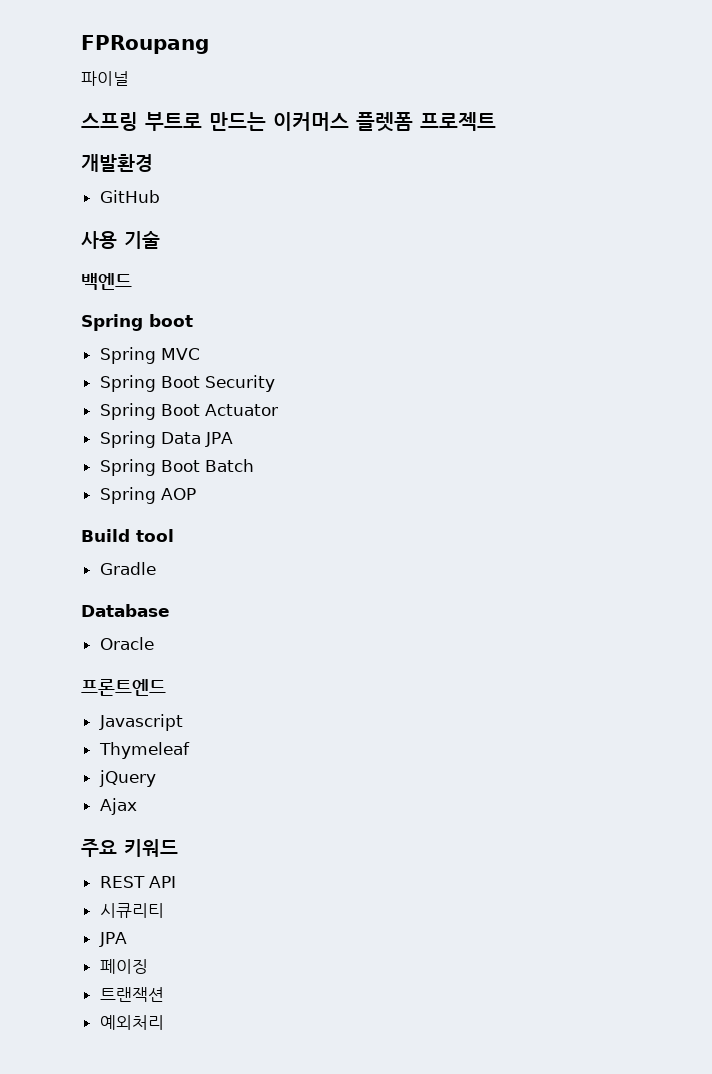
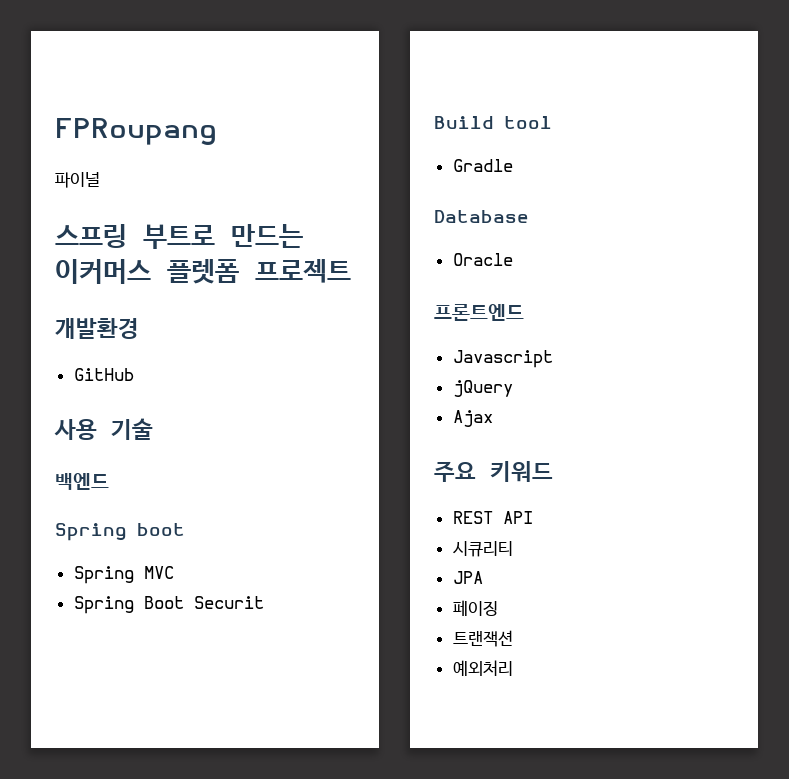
[204,375,275,392] [99,403,278,420] [99,431,233,448] [99,459,254,476] [99,487,196,504] Security // Spring Boot Actuator // Spring Data JPA // Spring Boot Batch // Spring AOP -> [193,596,264,609] Securit
[98,742,190,759] // Thymeleaf -> (553, 359) none

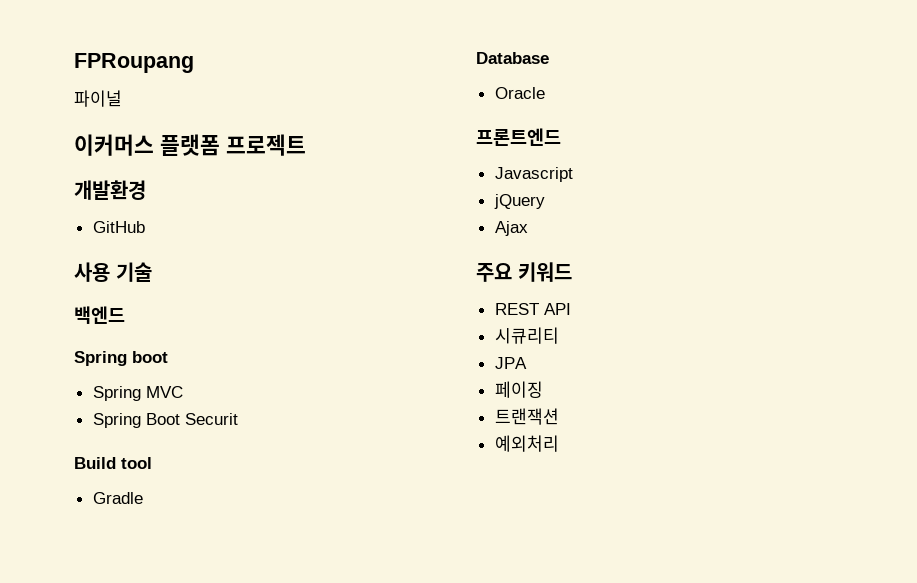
[55,224,303,249] [55,259,239,284] 스프링 부트로 만드는 이커머스 플렛폼 -> [74,134,220,156] 이커머스 플랫폼

